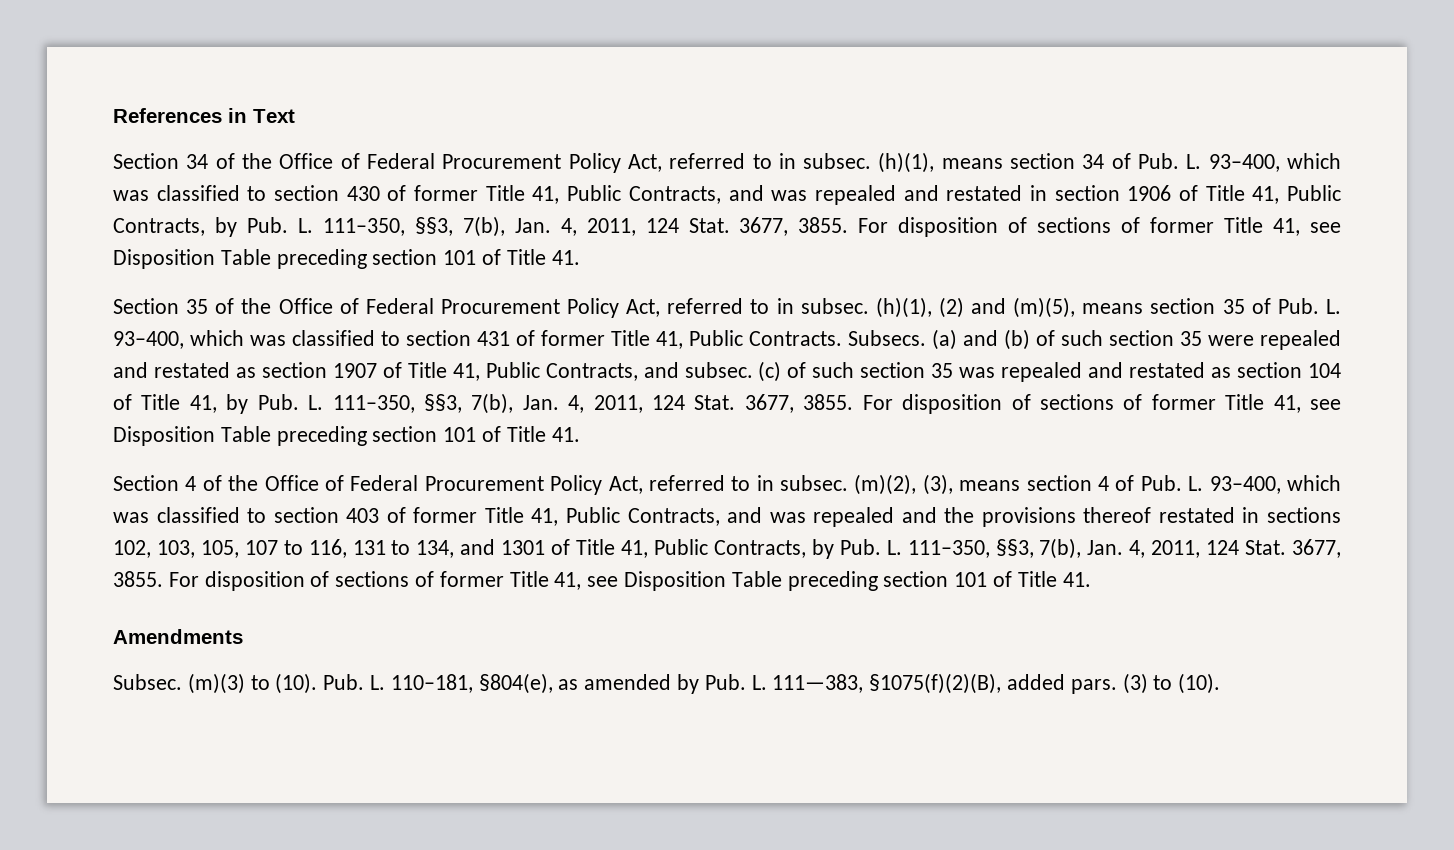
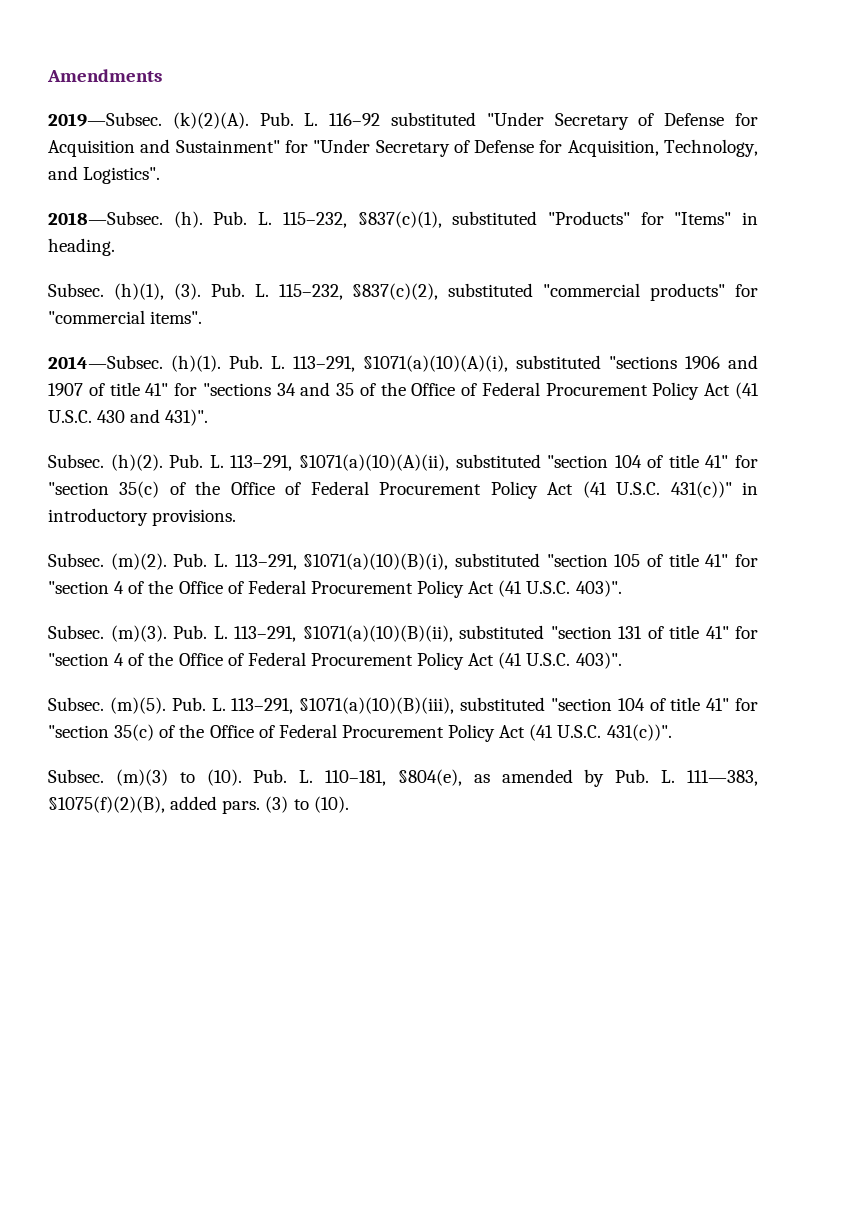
[113,108,295,123] [113,152,1342,173] [113,185,1341,205] [113,216,1342,237] [113,249,580,269] [113,298,179,314] References in Text // Section 34 of the Office of Federal Procurement Policy Act, referred to in subsec. (h)(1), means section 34 of Pub. L. 93–400, which was classified to section 430 of former Title 41, Public Contracts, and was repealed and restated in section 1906 of Title 41, Public Contracts, by Pub. L. 111–350, §§3, 7(b), Jan. 4, 2011, 124 Stat. 3677, 3855. For disposition of sections of former Title 41, see Disposition Table preceding section 101 of Title 41. // Section -> [47,69,162,82] [48,112,758,130] [48,139,758,157] [48,166,161,184] [48,211,759,228] [48,238,115,256] [48,283,758,301] [48,310,203,324] [48,355,758,372] [48,382,331,396] Amendments // 2019—Subsec. (k)(2)(A). Pub. L. 116–92 substituted "Under Secretary of Defense for Acquisition and Sustainment" for "Under Secretary of Defense for Acquisition, Technology, and Logistics". // 2018—Subsec. (h). Pub. L. 115–232, §837(c)(1), substituted "Products" for "Items" in heading. // Subsec. (h)(1), (3). Pub. L. 115–232, §837(c)(2), substituted "commercial products" for "commercial items". // 2014—Subsec. (h)(1). Pub. L. 113–291, §1071(a)(10)(A)(i), substituted "sections 1906 and 1907 of title 41" for "sections 34 and
[626,297,1342,318] [113,329,1341,350] [113,361,1341,382] [113,393,1341,414] [113,426,580,446] [113,474,1341,495] [113,507,1341,527] [113,538,1342,559] [113,571,1091,591] [113,629,243,644] Act, referred to in subsec. (h)(1), (2) and (m)(5), means section 35 of Pub. L. 93–400, which was classified to section 431 of former Title 41, Public Contracts. Subsecs. (a) and (b) of such section 35 were repealed and restated as section 1907 of Title 41, Public Contracts, and subsec. (c) of such section 35 was repealed and restated as section 104 of Title 41, by Pub. L. 111–350, §§3, 7(b), Jan. 4, 2011, 124 Stat. 3677, 3855. For disposition of sections of former Title 41, see Disposition Table preceding section 101 of Title 41. // Section 4 of the Office of Federal Procurement Policy Act, referred to in subsec. (m)(2), (3), means section 4 of Pub. L. 93–400, which was classified to section 403 of former Title 41, Public Contracts, and was repealed and the provisions thereof restated in sections 102, 103, 105, 107 to 116, 131 to 134, and 1301 of Title 41, Public Contracts, by Pub. L. 111–350, §§3, 7(b), Jan. 4, 2011, 124 Stat. 3677, 3855. For disposition of sections of former Title 41, see Disposition Table preceding section 101 of Title 41. // Amendments -> [704,382,759,399] [48,409,209,426] [48,454,759,471] [48,481,758,499] [48,508,237,526] [48,553,758,570] [48,580,622,598] [48,625,758,642] [48,652,622,670] [48,697,759,714] [48,724,672,742] Act (41 U.S.C. 430 and 431)". // Subsec. (h)(2). Pub. L. 113–291, §1071(a)(10)(A)(ii), substituted "section 104 of title 41" for "section 35(c) of the Office of Federal Procurement Policy Act (41 U.S.C. 431(c))" in introductory provisions. // Subsec. (m)(2). Pub. L. 113–291, §1071(a)(10)(B)(i), substituted "section 105 of title 41" for "section 4 of the Office of Federal Procurement Policy Act (41 U.S.C. 403)". // Subsec. (m)(3). Pub. L. 113–291, §1071(a)(10)(B)(ii), substituted "section 131 of title 41" for "section 4 of the Office of Federal Procurement Policy Act (41 U.S.C. 403)". // Subsec. (m)(5). Pub. L. 113–291, §1071(a)(10)(B)(iii), substituted "section 104 of title 41" for "section 35(c) of the Office of Federal Procurement Policy Act (41 U.S.C. 431(c))".

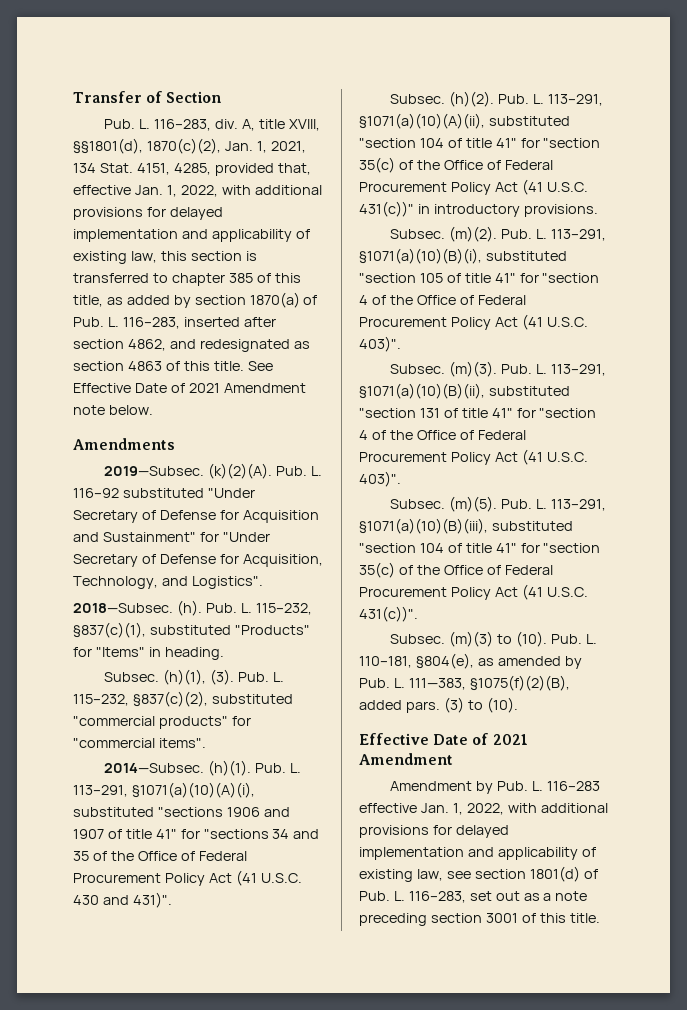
(47, 75) none -> [73,91,222,103] [104,119,320,131] [73,138,306,154] [73,163,311,176] [73,185,322,197] [73,207,223,220] [73,229,310,242] [73,251,257,264] [73,273,301,286] [73,292,318,308] [73,317,276,329] [73,339,310,352] [73,361,273,371] [73,383,306,393] [73,405,153,415] Transfer of Section // Pub. L. 116–283, div. A, title XVIII, §§1801(d), 1870(c)(2), Jan. 1, 2021, 134 Stat. 4151, 4285, provided that, effective Jan. 1, 2022, with additional provisions for delayed implementation and applicability of existing law, this section is transferred to chapter 385 of this title, as added by section 1870(a) of Pub. L. 116–283, inserted after section 4862, and redesignated as section 4863 of this title. See Effective Date of 2021 Amendment note below. //
(349, 804) none -> [359,733,528,745] [359,753,453,765] [390,781,600,794] [359,803,608,815] [359,825,509,838] [359,847,596,860] [359,866,598,882] [359,891,588,903] [359,913,600,926] // Effective Date of 2021 Amendment // Amendment by Pub. L. 116–283 effective Jan. 1, 2022, with additional provisions for delayed implementation and applicability of existing law, see section 1801(d) of Pub. L. 116–283, set out as a note preceding section 3001 of this title.

